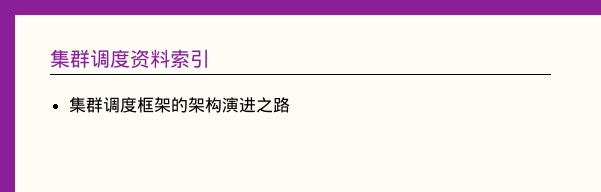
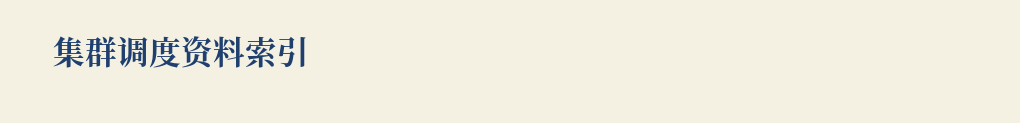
[68,97,290,113] // 集群调度框架的架构演进之路 -> (309, 52) none

